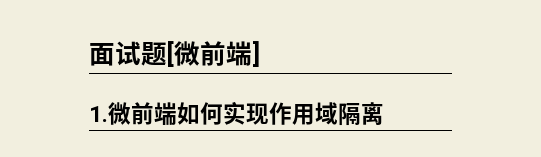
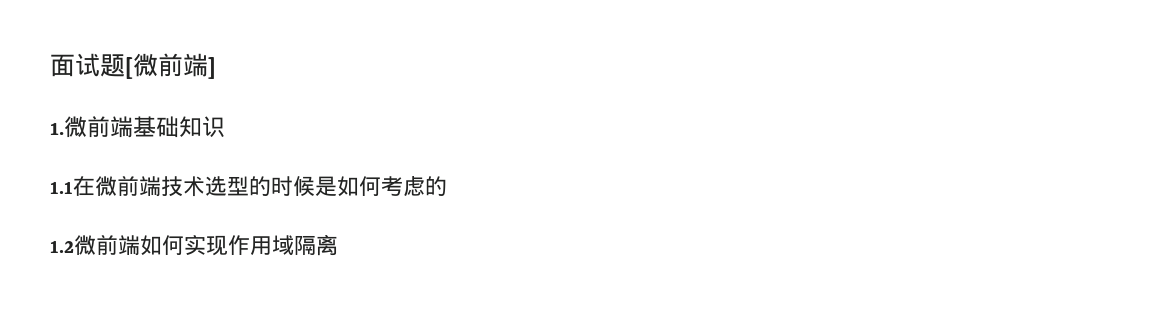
(177, 113) none -> [133,116,225,138] [50,175,447,197] [50,234,140,256] 基础知识 // 1.1在微前端技术选型的时候是如何考虑的 // 1.2微前端

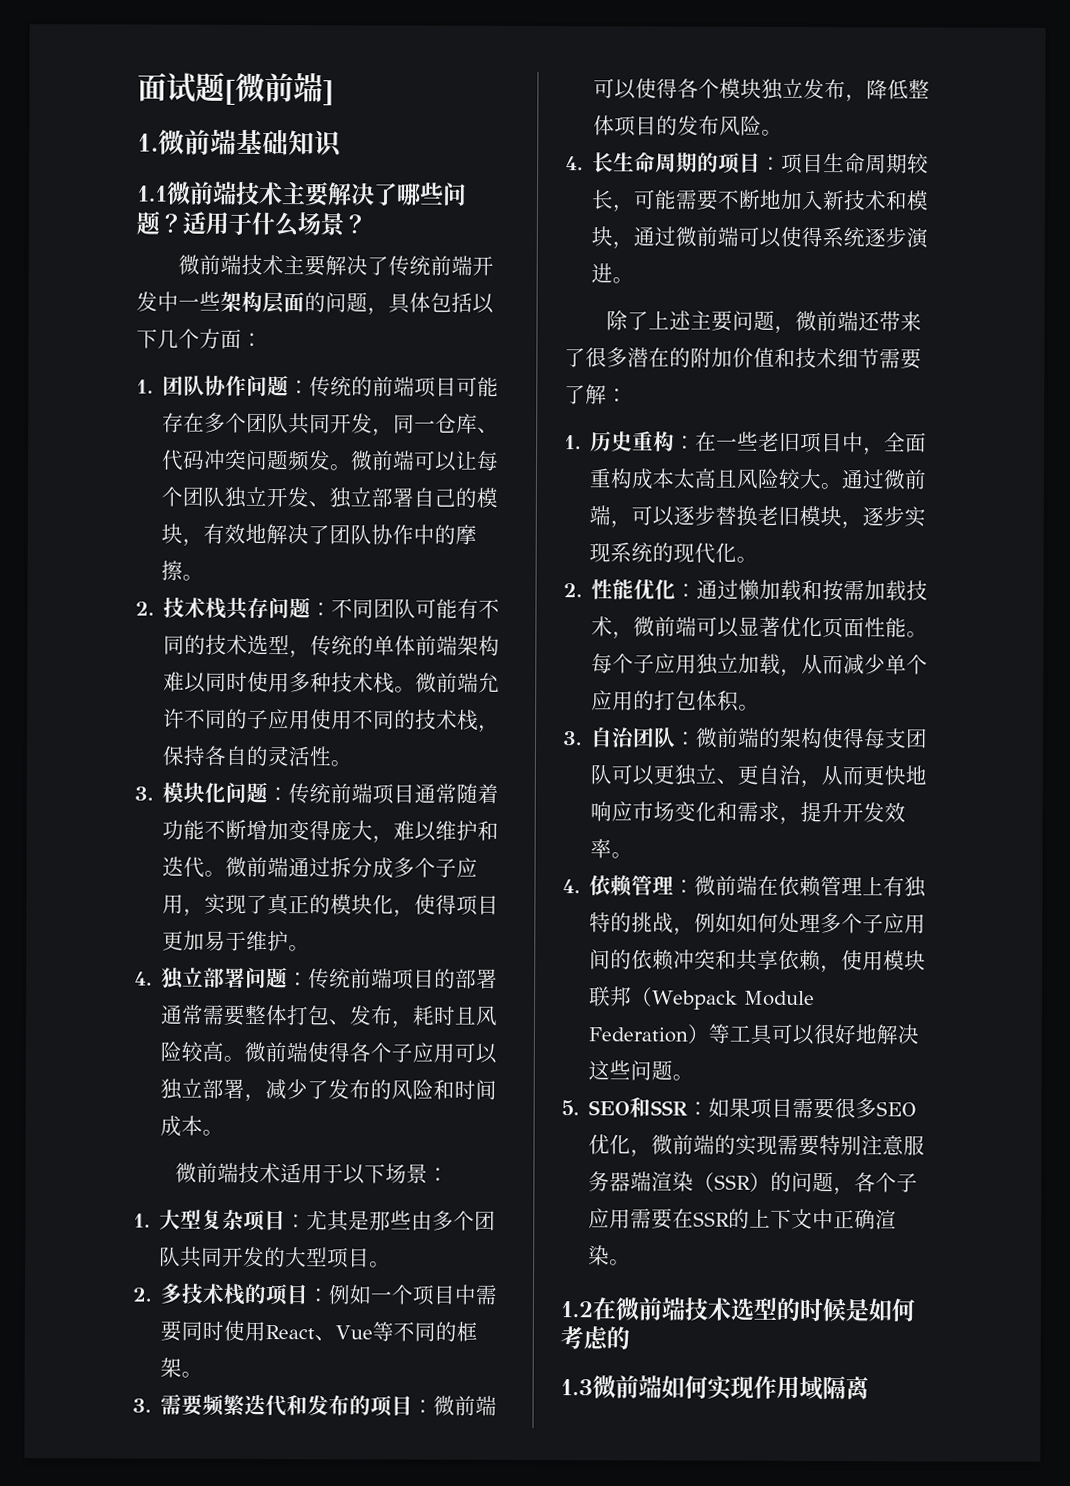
(73, 187) none -> [166,181,467,207] [136,210,367,238] [178,254,495,277] [136,291,494,316] [136,328,263,349] [136,375,500,398] [162,412,500,437] [161,449,500,472] [161,486,499,509] [161,523,478,547] [161,560,205,581] [135,597,501,619] [163,634,501,659] [163,671,501,694] [163,708,501,733] [162,745,353,767] [134,781,500,805] [162,819,500,844] [162,856,479,879] [162,893,500,918] [162,930,311,952] [134,967,499,990] [160,1004,499,1029] [160,1041,498,1064] [160,1078,498,1103] [160,1115,225,1137] [175,1162,450,1185] [133,1209,497,1232] [159,1246,392,1269] [132,1283,499,1306] [160,1320,479,1342] [160,1357,204,1378] [132,1393,498,1417] [593,78,931,103] [593,115,784,137] [565,152,930,174] [591,189,930,213] [591,226,930,250] [591,263,635,284] [606,310,923,334] [564,347,922,370] [564,384,628,405] [564,431,928,456] [589,468,928,490] [589,505,927,530] [589,542,759,564] [563,579,929,602] [591,616,929,640] [591,653,929,677] [591,690,761,712] [562,727,929,749] [590,764,928,789] [590,801,907,825] [590,838,634,859] [562,875,928,898] [589,912,927,936] [589,949,927,974] [589,986,816,1010] [588,1023,920,1046] [588,1060,695,1081] [561,1097,918,1120] [588,1134,926,1158] [588,1171,919,1196] [588,1208,898,1230] [588,1245,632,1266] [560,1301,593,1318] 微前端技术主要解决了哪些问题？适用于什么场景？ // 微前端技术主要解决了传统前端开发中一些架构层面的问题，具体包括以下几个方面： // 1.团队协作问题：传统的前端项目可能存在多个团队共同开发，同一仓库、代码冲突问题频发。微前端可以让每个团队独立开发、独立部署自己的模块，有效地解决了团队协作中的摩擦。 // 2.技术栈共存问题：不同团队可能有不同的技术选型，传统的单体前端架构难以同时使用多种技术栈。微前端允许不同的子应用使用不同的技术栈，保持各自的灵活性。 // 3.模块化问题：传统前端项目通常随着功能不断增加变得庞大，难以维护和迭代。微前端通过拆分成多个子应用，实现了真正的模块化，使得项目更加易于维护。 // 4.独立部署问题：传统前端项目的部署通常需要整体打包、发布，耗时且风险较高。微前端使得各个子应用可以独立部署，减少了发布的风险和时间成本。 // 微前端技术适用于以下场景： // 1.大型复杂项目：尤其是那些由多个团队共同开发的大型项目。 // 2.多技术栈的项目：例如一个项目中需要同时使用React、Vue等不同的框架。 // 3.需要频繁迭代和发布的项目：微前端可以使得各个模块独立发布，降低整体项目的发布风险。 // 4.长生命周期的项目：项目生命周期较长，可能需要不断地加入新技术和模块，通过微前端可以使得系统逐步演进。 // 除了上述主要问题，微前端还带来了很多潜在的附加价值和技术细节需要了解： // 1.历史重构：在一些老旧项目中，全面重构成本太高且风险较大。通过微前端，可以逐步替换老旧模块，逐步实现系统的现代化。 // 2.性能优化：通过懒加载和按需加载技术，微前端可以显著优化页面性能。每个子应用独立加载，从而减少单个应用的打包体积。 // 3.自治团队：微前端的架构使得每支团队可以更独立、更自治，从而更快地响应市场变化和需求，提升开发效率。 // 4.依赖管理：微前端在依赖管理上有独特的挑战，例如如何处理多个子应用间的依赖冲突和共享依赖，使用模块联邦（Webpack Module Federation）等工具可以很好地解决这些问题。 // 5. SEO和SSR：如果项目需要很多SEO优化，微前端的实现需要特别注意服务器端渲染（SSR）的问题，各个子应用需要在SSR的上下文中正确渲染。 // 1.2
[50,240,74,253] 1.2 -> [560,1379,593,1396] 1.3

